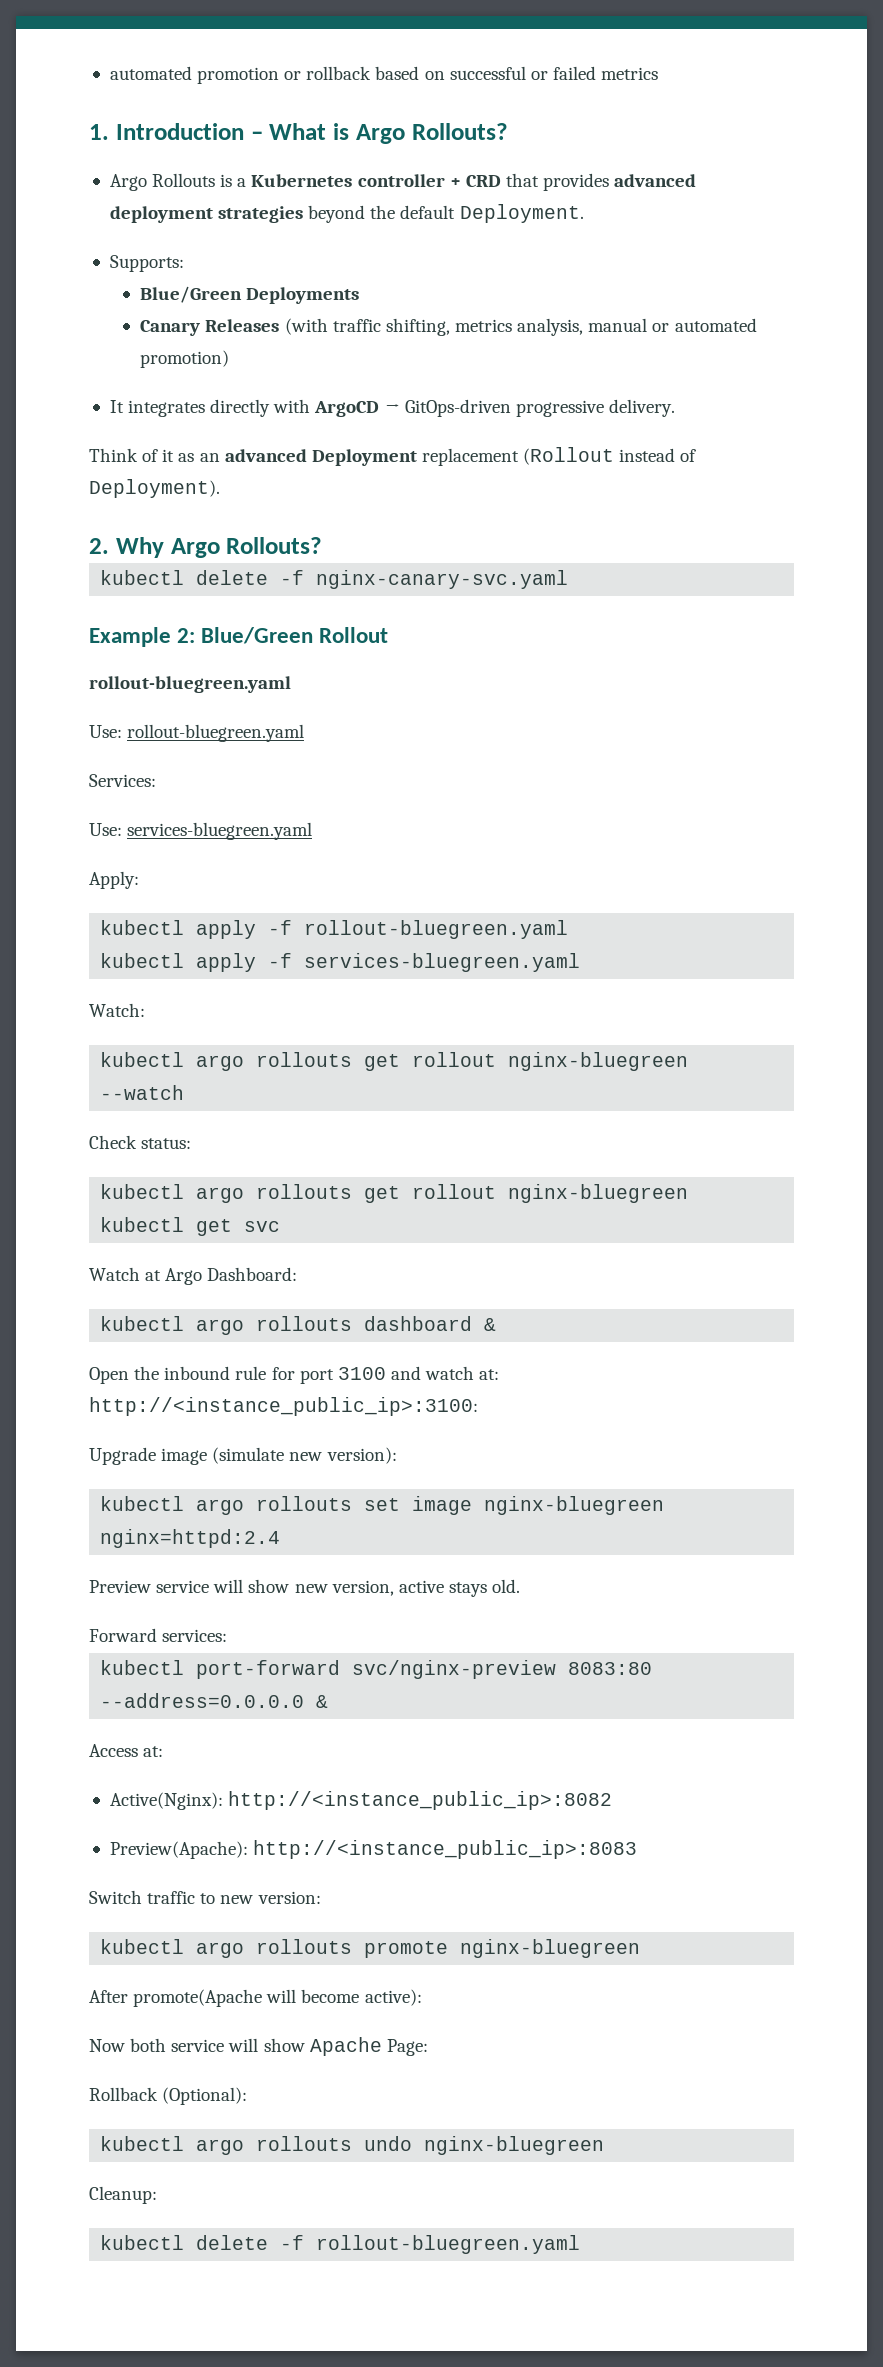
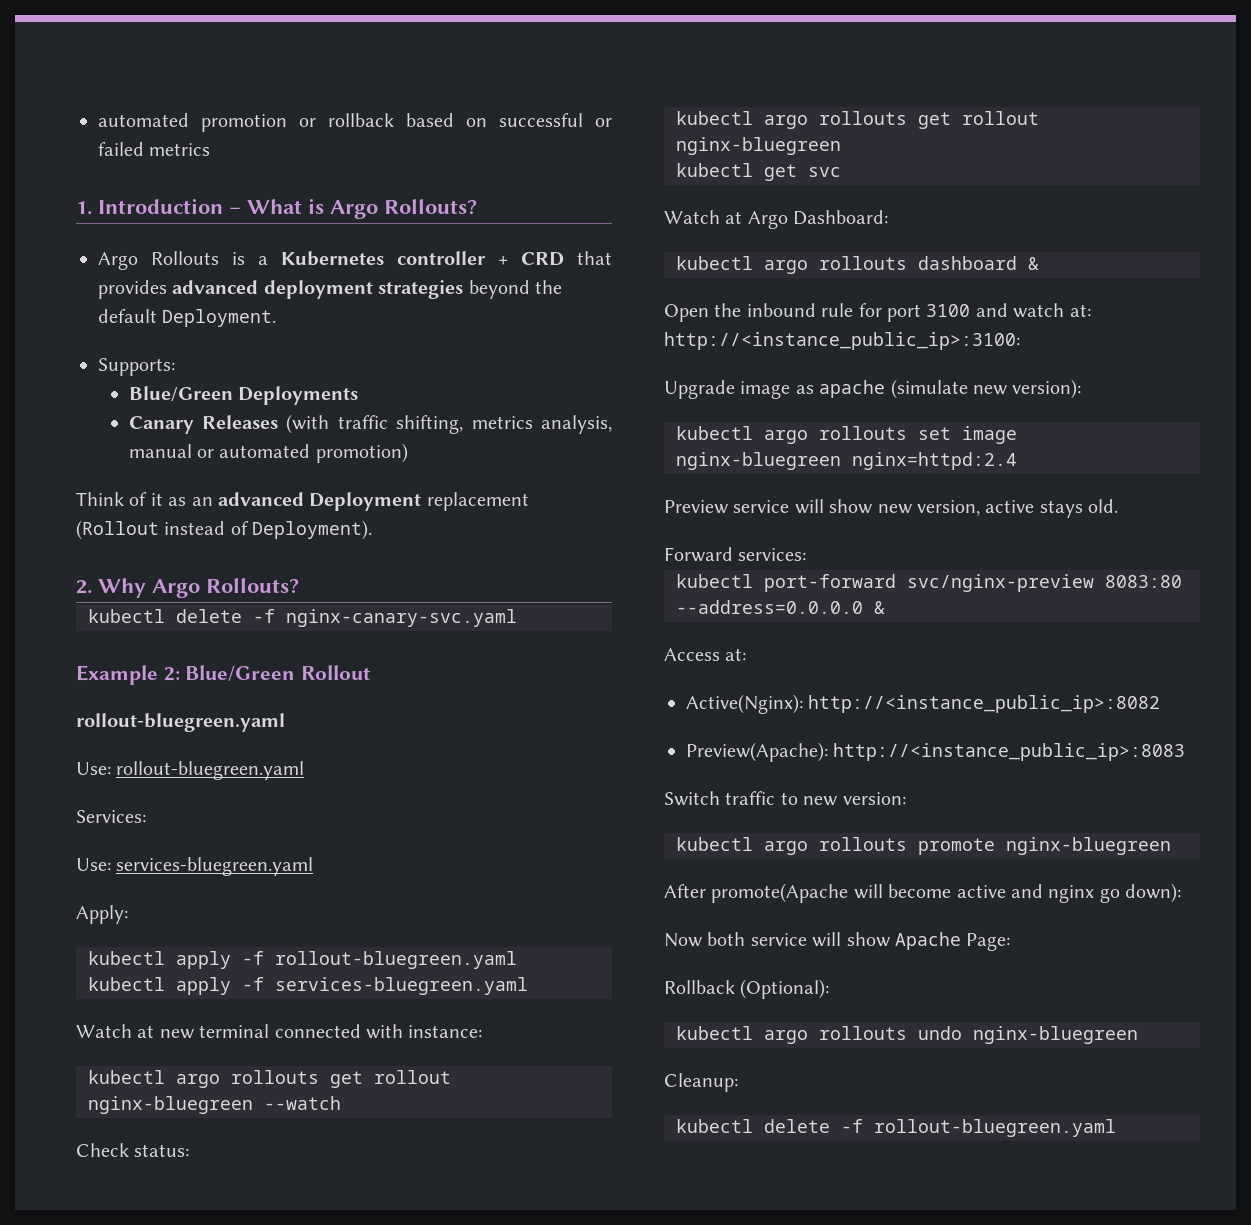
[109,399,675,417] // It integrates directly with ArgoCD → GitOps-driven progressive delivery. -> (408, 453) none
[89,1003,145,1017] Watch: -> [76,1024,483,1039] Watch at new terminal connected with instance:
(208, 1456) none -> [795,380,886,398] as apache
[364,1989,422,2006] active): -> [956,883,1182,903] active and nginx go down):

